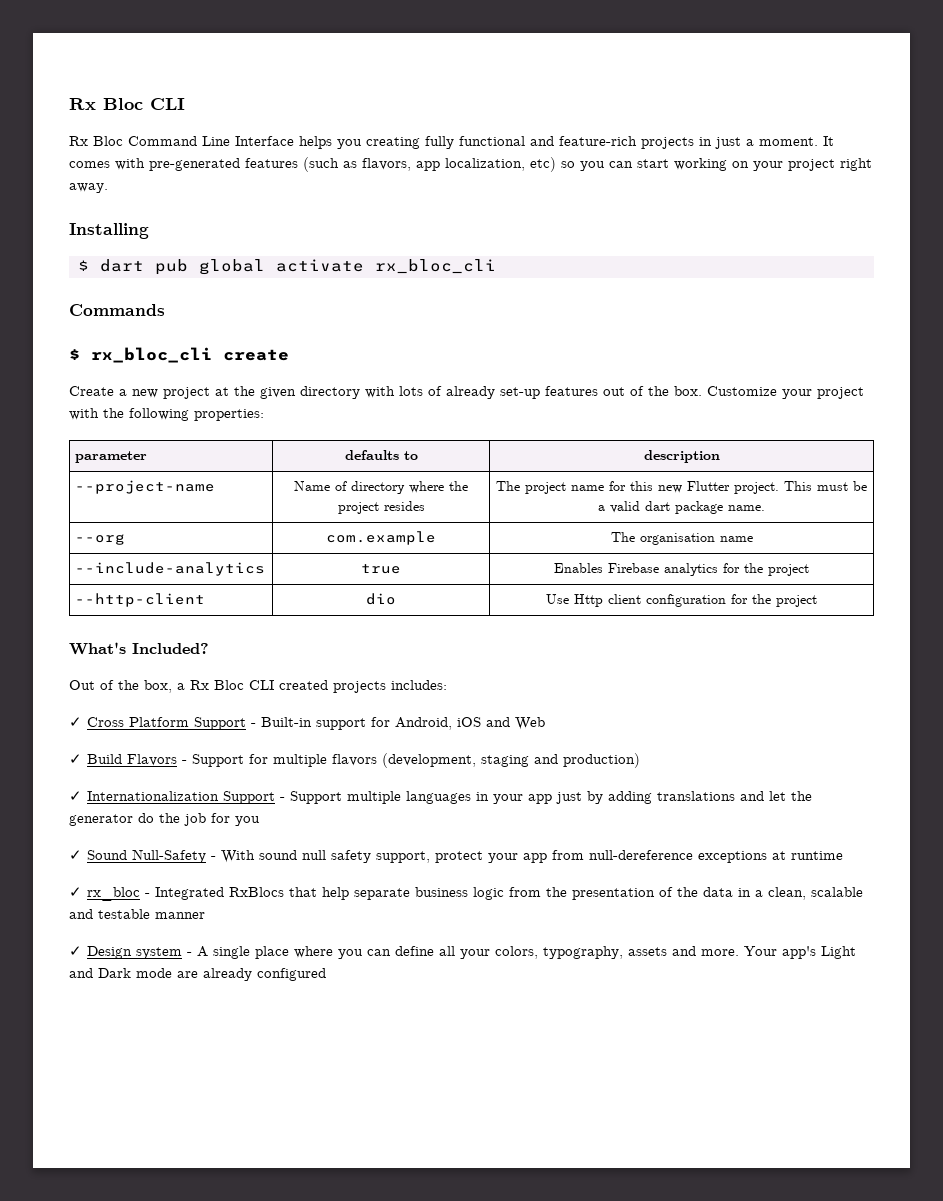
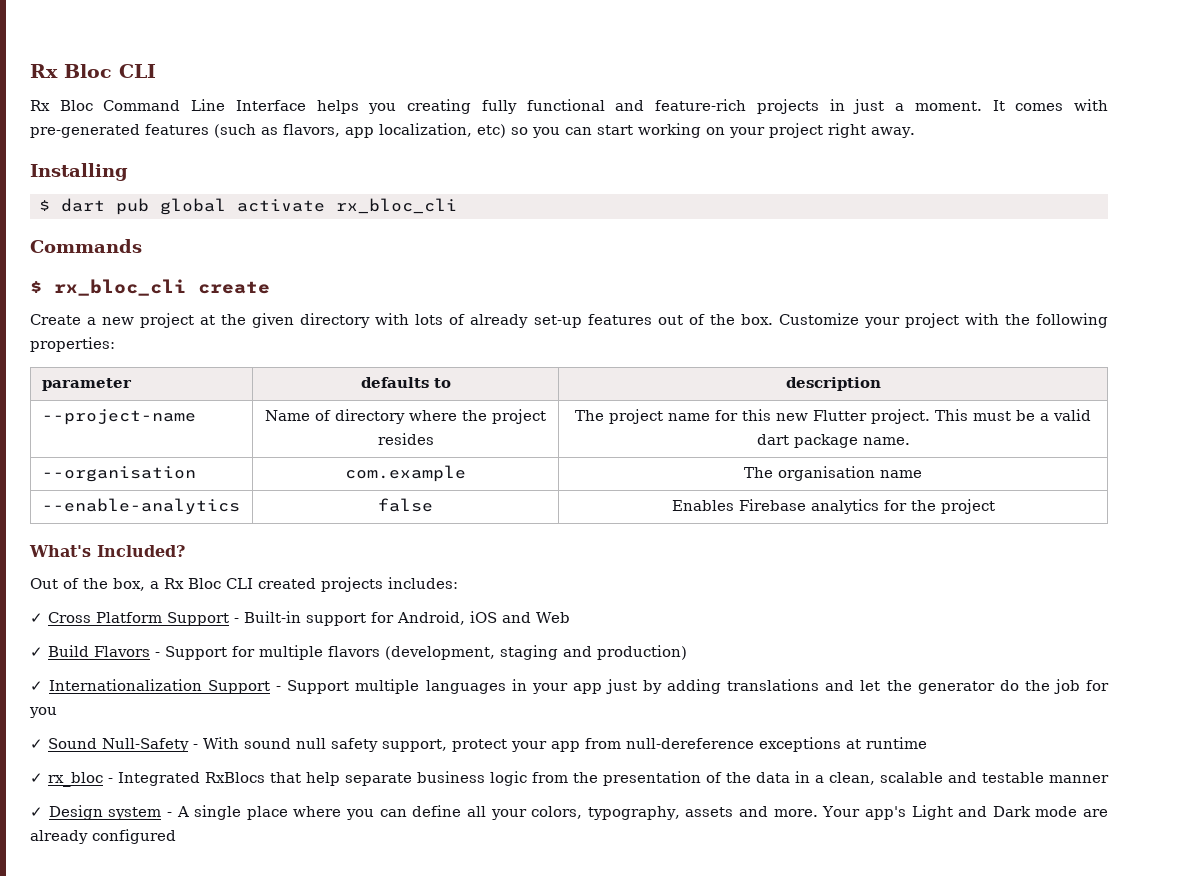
[75,534,126,545] --org -> [41,466,196,482] --organisation
[75,562,266,576] [361,564,401,574] --include-analytics | true -> [41,498,240,515] [378,498,433,512] --enable-analytics | false
[75,593,206,607] [366,593,396,605] [546,594,817,607] // --http-client | dio | Use Http client configuration for the project -> (995, 506) none

